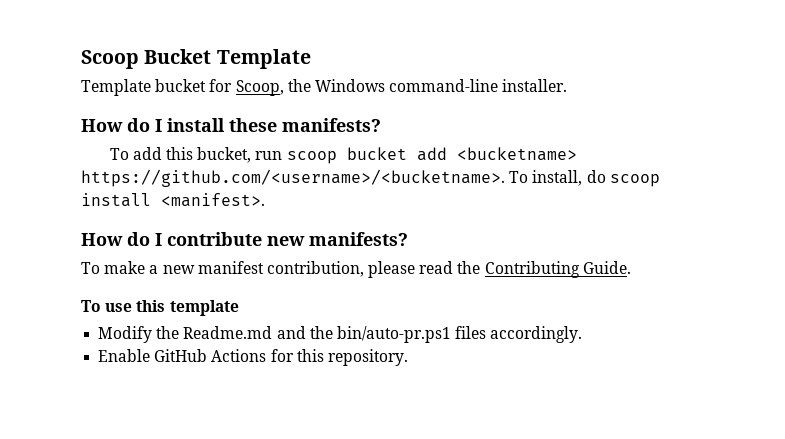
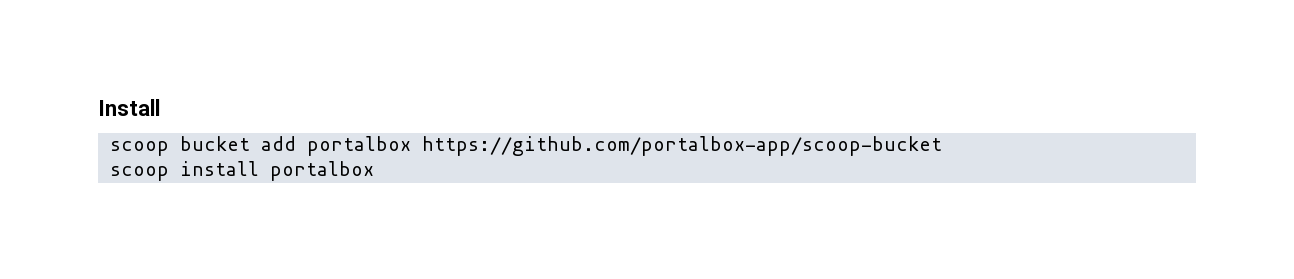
[81,49,311,69] [81,79,568,96] [81,118,381,132] [109,147,577,164] [81,169,660,187] [81,193,265,207] [81,232,408,246] [81,261,631,278] [81,300,239,316] [98,326,583,343] [98,349,408,366] Scoop Bucket Template // Template bucket for Scoop, the Windows command-line installer. // How do I install these manifests? // To add this bucket, run scoop bucket add <bucketname> https://github.com/<username>/<bucketname>. To install, do scoop install <manifest>. // How do I contribute new manifests? // To make a new manifest contribution, please read the Contributing Guide. // To use this template // Modify the Readme.md and the bin/auto-pr.ps1 files accordingly. // Enable GitHub Actions for this repository. -> [98,99,160,116] [109,136,942,156] [109,161,374,181] Install // scoop bucket add portalbox https://github.com/portalbox-app/scoop-bucket // scoop install portalbox

